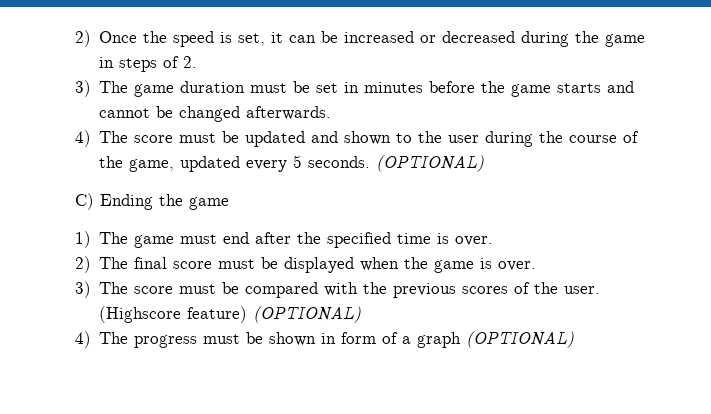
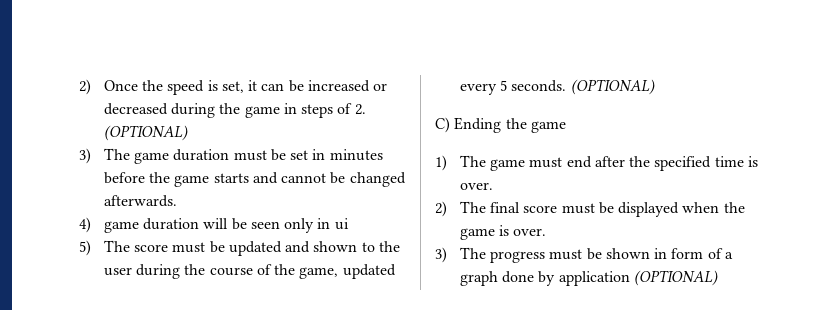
(198, 62) none -> [103,125,188,141] (OPTIONAL)
(91, 138) none -> [103,218,349,233] [79,240,91,256] game duration will be seen only in ui // 5)
[134,282,601,298] [99,306,362,323] [75,331,129,348] score must be compared with the previous scores of the user. (Highscore feature) (OPTIONAL) // 4) The -> (486, 253) none
(462, 340) none -> [501,271,630,286] done by application

